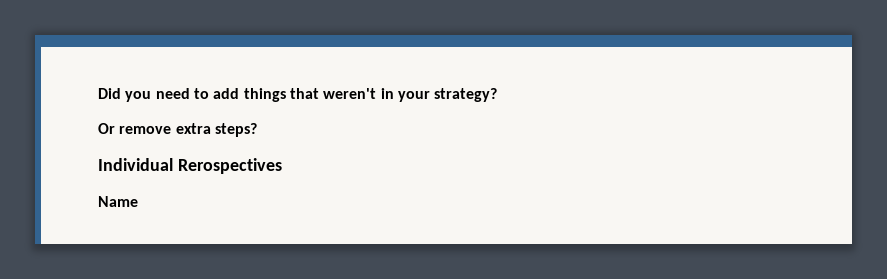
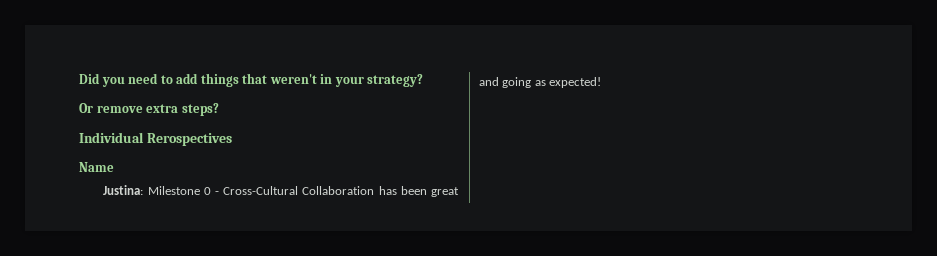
(138, 201) none -> [103,185,459,197] [479,77,602,88] // Justina: Milestone 0 - Cross-Cultural Collaboration has been great and going as expected!

